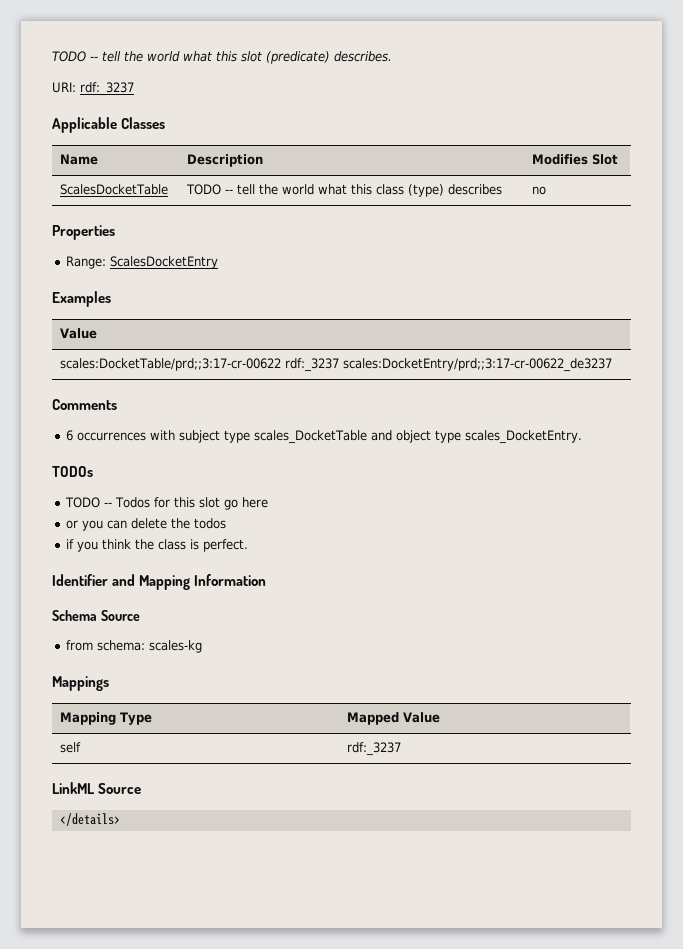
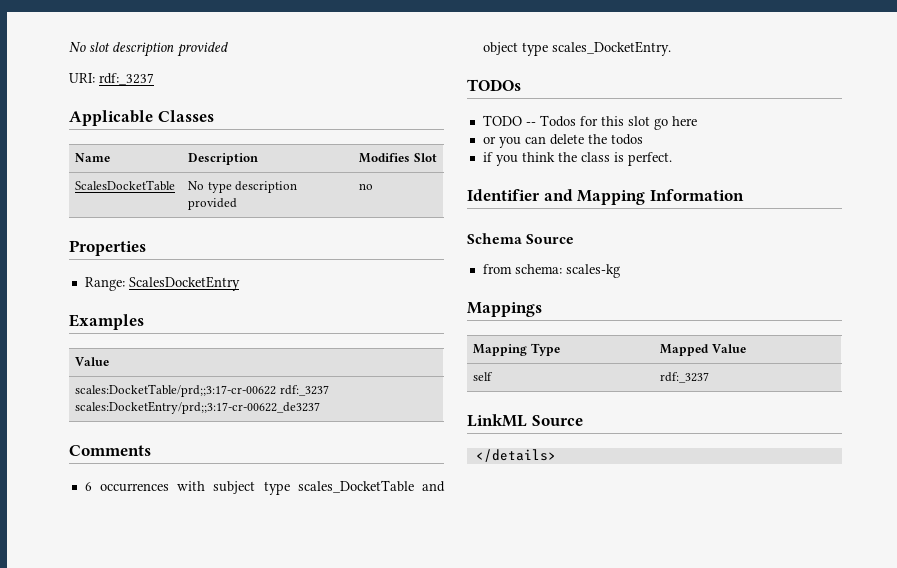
[52,51,392,64] TODO -- tell the world what this slot (predicate) describes. -> [69,42,228,57] No slot description provided
[186,184,503,197] TODO -- tell the world what this class (type) describes -> [188,181,298,193] [188,198,238,210] No type description provided

